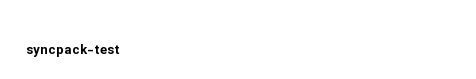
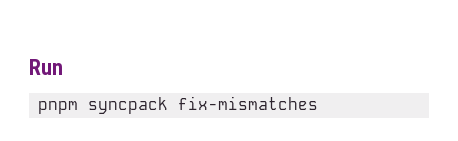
[26,44,120,57] syncpack-test -> [29,59,63,75] [38,96,318,114] Run // pnpm syncpack fix-mismatches

